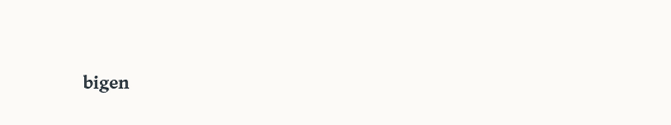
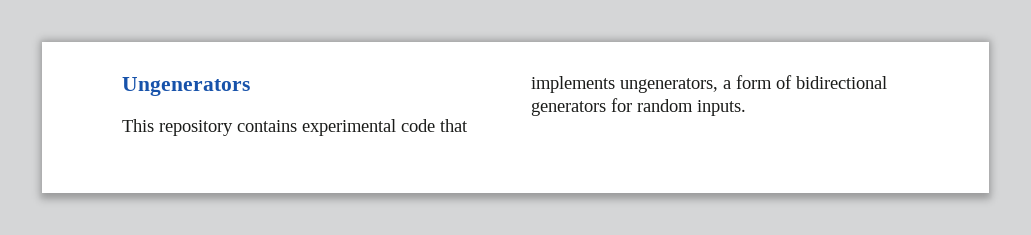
[83,74,131,93] bigen -> [122,77,250,96] [122,119,468,136] [531,75,887,93] [531,98,746,116] Ungenerators // This repository contains experimental code that implements ungenerators, a form of bidirectional generators for random inputs.

